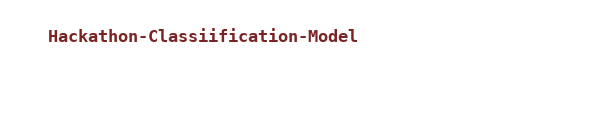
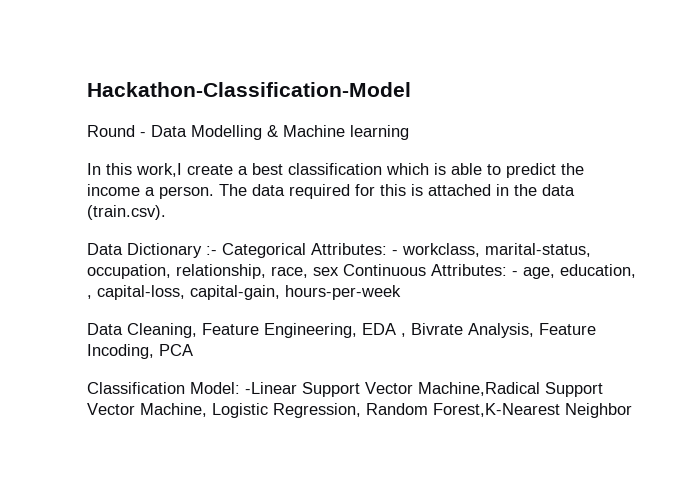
[48,28,358,42] Hackathon-Classiification-Model -> [87,82,411,97] [87,125,409,140] [87,163,584,178] [87,184,575,199] [87,205,166,220] [87,243,591,258] [87,264,636,279] [87,285,401,300] [87,323,596,338] [87,344,193,359] [87,382,603,397] [87,403,632,418] Hackathon-Classification-Model // Round - Data Modelling & Machine learning // In this work,I create a best classification which is able to predict the income a person. The data required for this is attached in the data (train.csv). // Data Dictionary :- Categorical Attributes: - workclass, marital-status, occupation, relationship, race, sex Continuous Attributes: - age, education, , capital-loss, capital-gain, hours-per-week // Data Cleaning, Feature Engineering, EDA , Bivrate Analysis, Feature Incoding, PCA // Classification Model: -Linear Support Vector Machine,Radical Support Vector Machine, Logistic Regression, Random Forest,K-Nearest Neighbor

